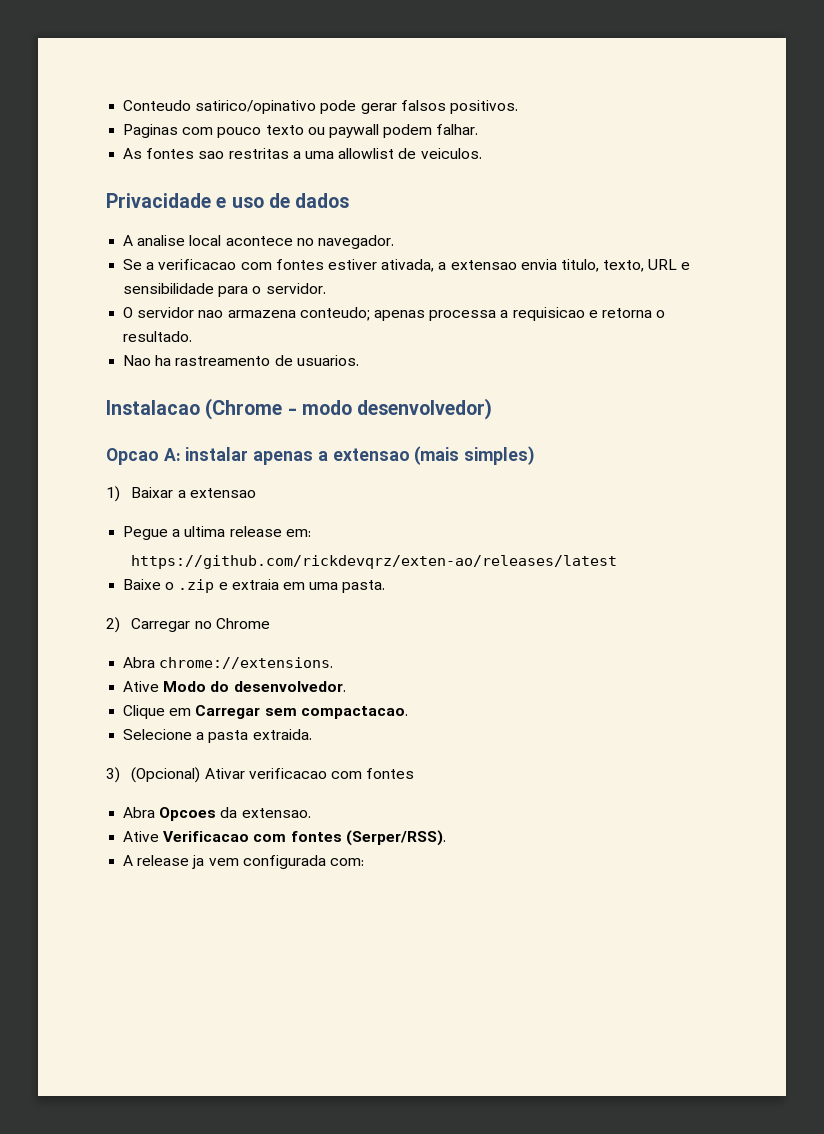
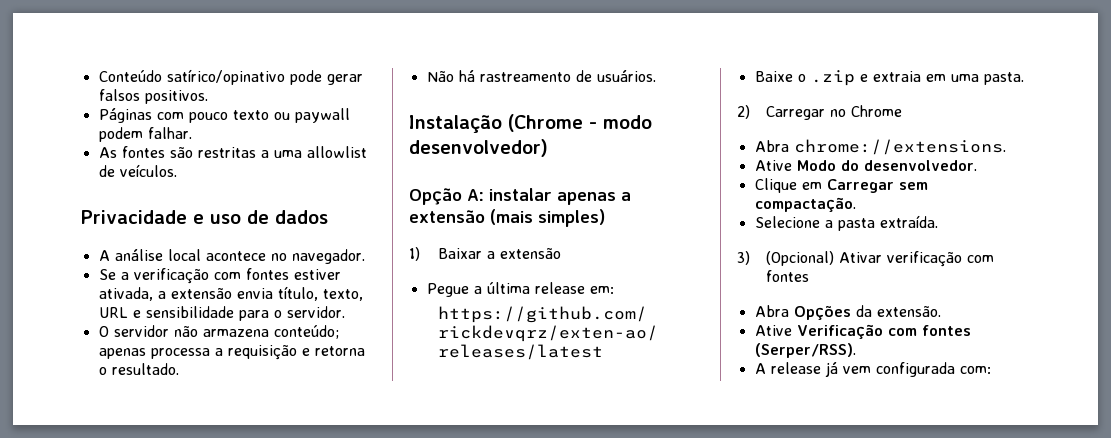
[123,100,317,114] Conteudo satirico/opinativo -> [98,69,285,85] Conteúdo satírico/opinativo
[123,124,179,138] Paginas -> [98,108,152,123] Páginas
[198,151,225,159] sao -> [169,147,193,158] são
[420,148,482,159] veiculos. -> [119,164,177,177] veículos.
[137,235,186,246] analise -> [114,249,163,261] análise
[158,259,237,270] verificacao -> [133,268,209,284] verificação
[450,259,599,272] extensao envia titulo, -> [170,286,318,301] extensão envia título,
[198,307,370,321] nao armazena conteudo; -> [173,325,339,339] não armazena conteúdo;
[512,307,585,321] requisicao -> [227,345,297,360] requisição
[123,355,359,366] [106,400,200,415] Nao ha rastreamento de usuarios. // Instalacao -> [426,70,656,82] [409,115,502,133] Não há rastreamento de usuários. // Instalação
[106,448,159,465] Opcao -> [409,188,462,205] Opção
[332,448,410,461] extensao -> [409,210,485,223] extensão
[189,488,256,498] extensao -> [500,248,562,259] extensão
[184,526,226,537] ultima -> [486,282,530,294] última
[300,706,408,719] compactacao. -> [754,197,856,212] compactação.
[252,729,312,740] extraida. -> [879,215,938,228] extraída.
[248,768,327,779] verificacao -> [887,251,963,267] verificação
[159,807,311,821] [123,831,250,842] Opcoes da extensao. // Ative Verificacao -> [793,305,941,320] [754,324,883,339] Opções da extensão. // Ative Verificação
[192,855,205,869] ja -> [824,362,838,377] já

